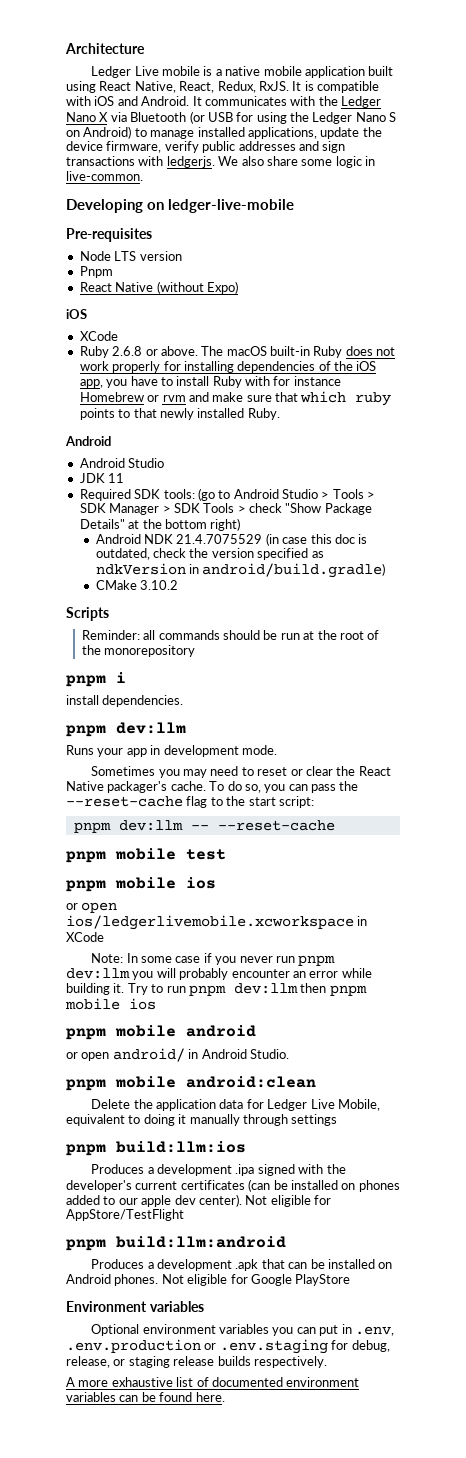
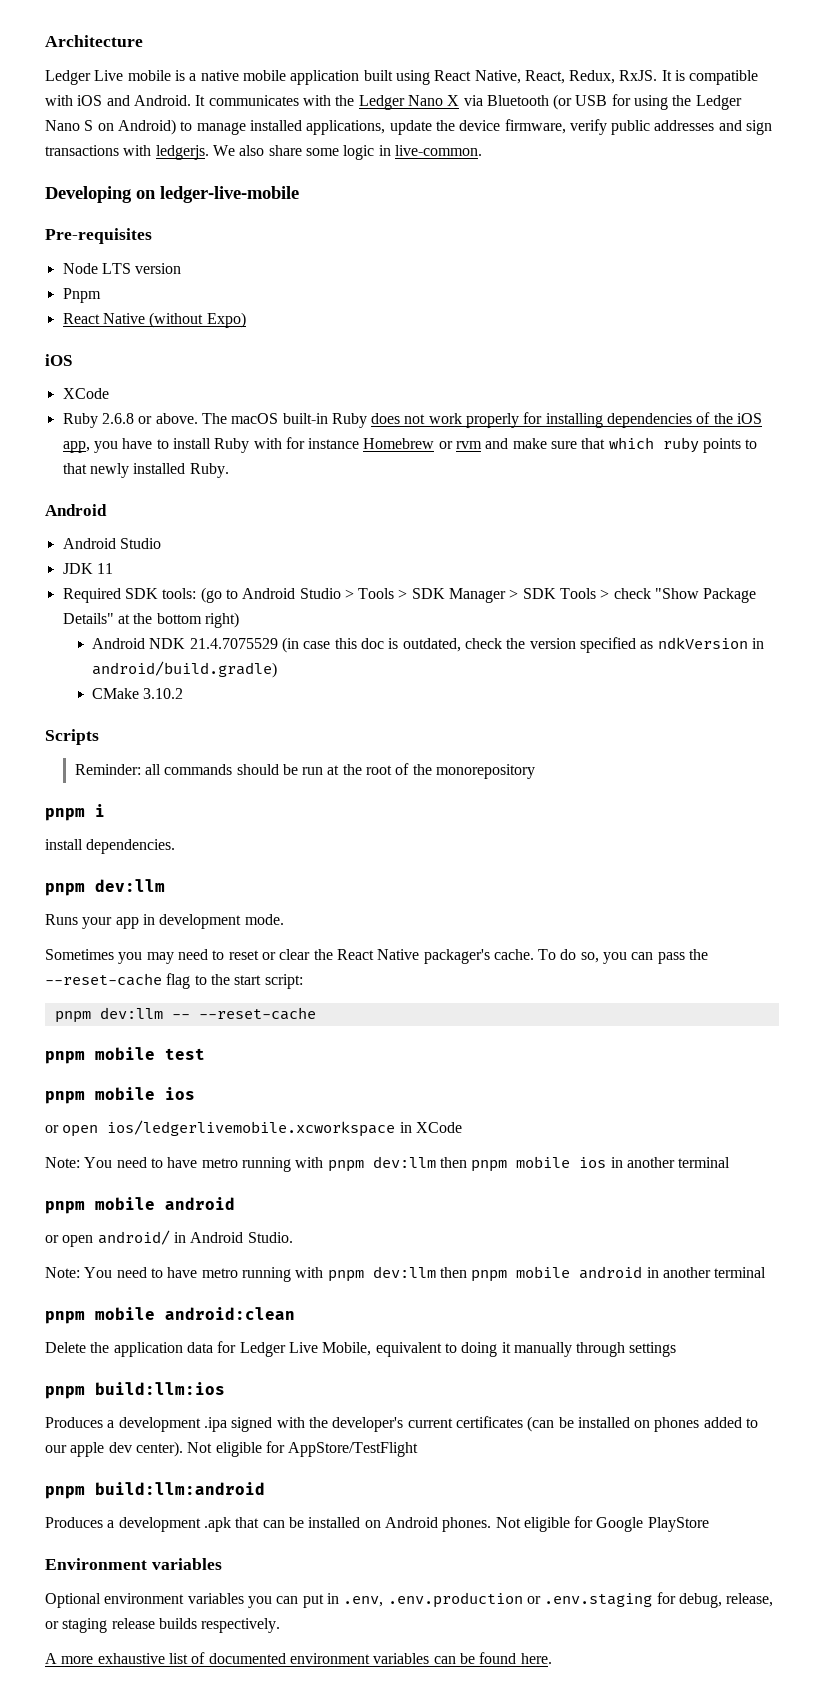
[126,953,336,966] [66,968,372,980] [66,983,186,995] In some case if you never run pnpm dev:llm you will probably encounter an error while building it. Try to run -> [84,1157,324,1172] You need to have metro running with
(156, 1004) none -> [610,1157,731,1168] in another terminal
(289, 1054) none -> [45,1266,767,1282] // Note: You need to have metro running with pnpm dev:llm then pnpm mobile android in another terminal

